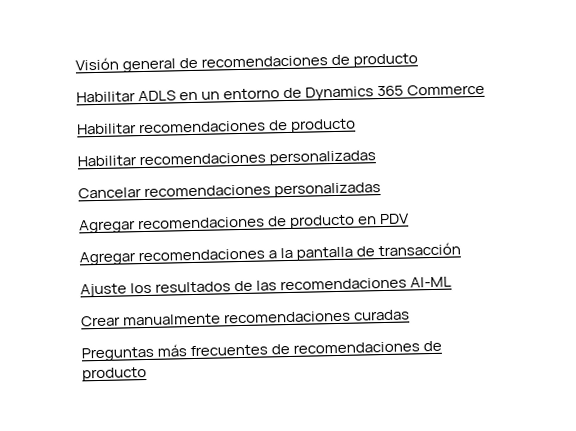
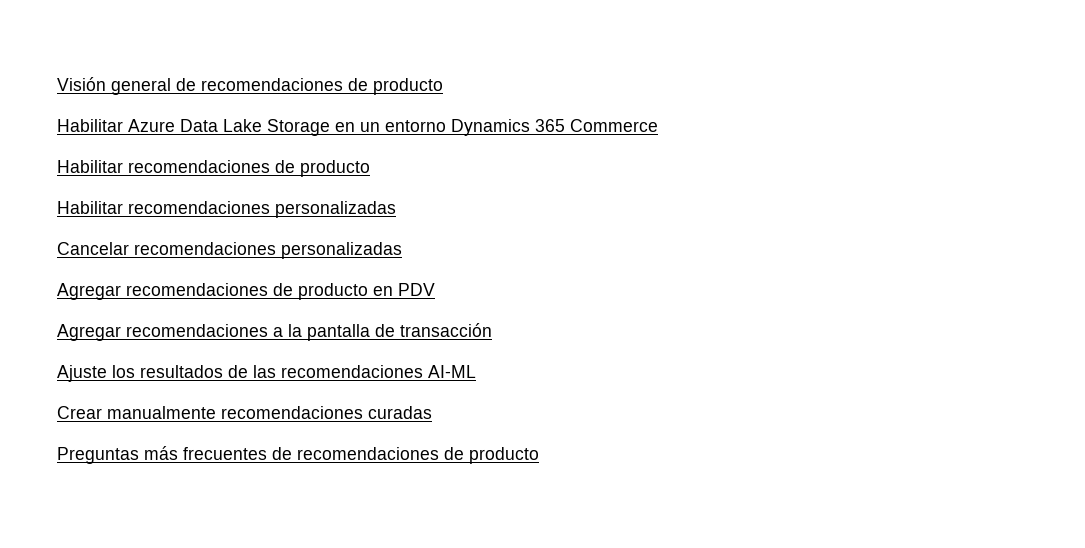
[138,90,177,102] ADLS -> [128,119,330,136] Azure Data Lake Storage
[283,87,303,99] de -> (446, 126) none

